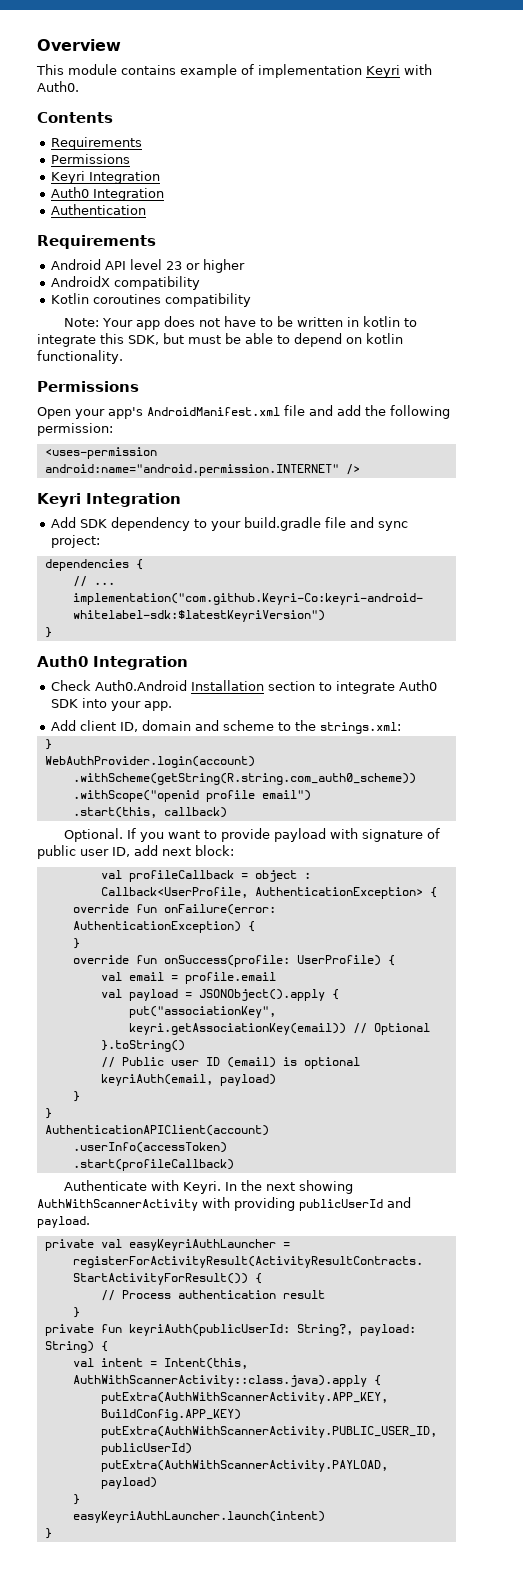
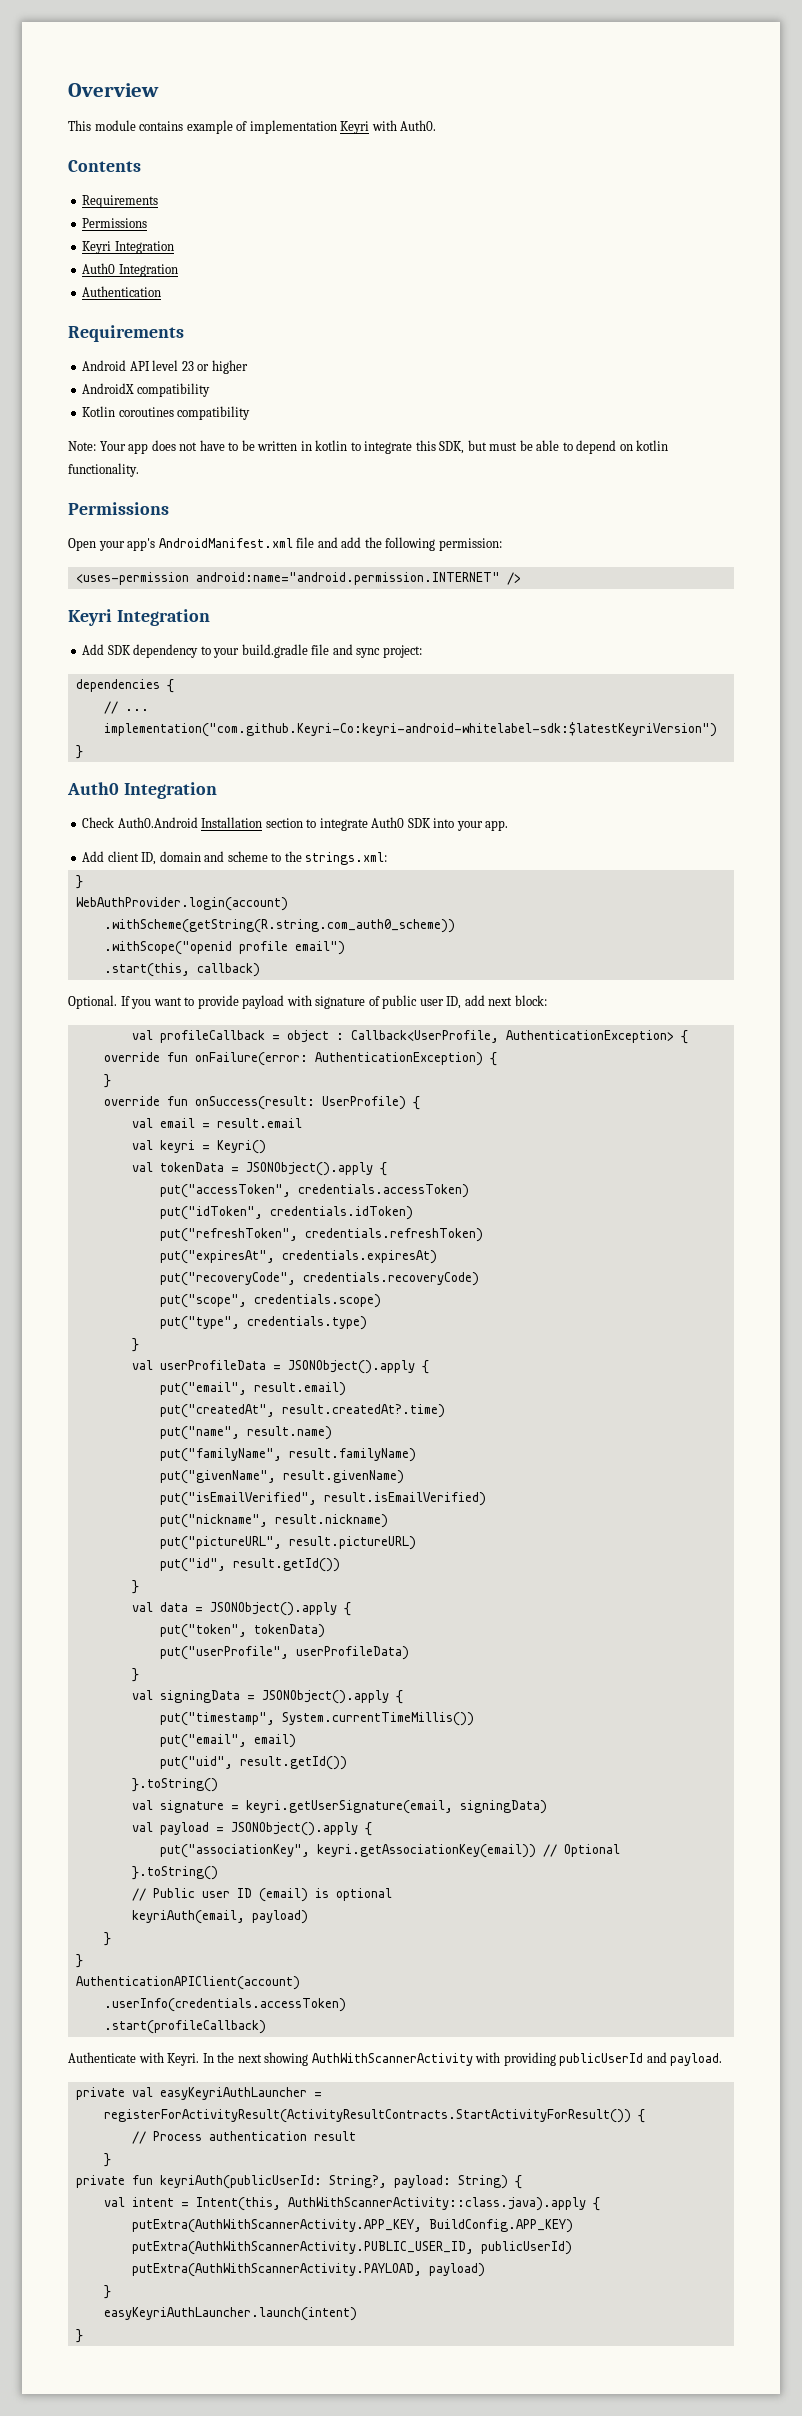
[163,955,290,967] onSuccess(profile: -> [194,1096,315,1110] onSuccess(result:
[184,972,276,984] profile.email -> [216,1118,302,1128] [131,1140,266,1154] [131,1162,387,1176] [159,1184,469,1198] [159,1206,413,1220] [159,1228,483,1242] [159,1250,437,1264] [159,1272,479,1286] [159,1294,381,1308] [159,1316,367,1330] [131,1338,139,1352] [131,1360,429,1374] [159,1382,346,1396] [159,1404,445,1418] [159,1426,332,1440] [159,1448,416,1462] [159,1470,404,1484] [159,1492,486,1506] [159,1514,388,1528] [159,1536,416,1550] [159,1558,340,1572] [131,1580,139,1594] [131,1602,351,1616] [159,1624,325,1638] [159,1646,409,1660] [131,1668,139,1682] [131,1690,403,1704] [159,1712,474,1726] [159,1734,296,1748] [159,1756,347,1770] [131,1778,218,1792] [131,1800,547,1814] result.email // val keyri = Keyri() // val tokenData = JSONObject().apply { // put("accessToken", credentials.accessToken) // put("idToken", credentials.idToken) // put("refreshToken", credentials.refreshToken) // put("expiresAt", credentials.expiresAt) // put("recoveryCode", credentials.recoveryCode) // put("scope", credentials.scope) // put("type", credentials.type) // } // val userProfileData = JSONObject().apply { // put("email", result.email) // put("createdAt", result.createdAt?.time) // put("name", result.name) // put("familyName", result.familyName) // put("givenName", result.givenName) // put("isEmailVerified", result.isEmailVerified) // put("nickname", result.nickname) // put("pictureURL", result.pictureURL) // put("id", result.getId()) // } // val data = JSONObject().apply { // put("token", tokenData) // put("userProfile", userProfileData) // } // val signingData = JSONObject().apply { // put("timestamp", System.currentTimeMillis()) // put("email", email) // put("uid", result.getId()) // }.toString() // val signature = keyri.getUserSignature(email, signingData)
[72,1142,227,1153] .userInfo(accessToken) -> [103,1998,346,2012] .userInfo(credentials.accessToken)

